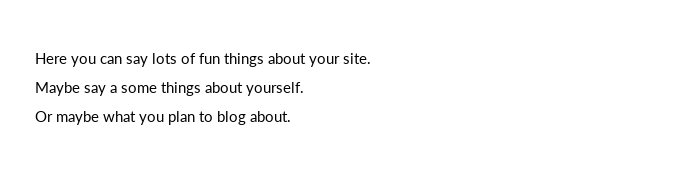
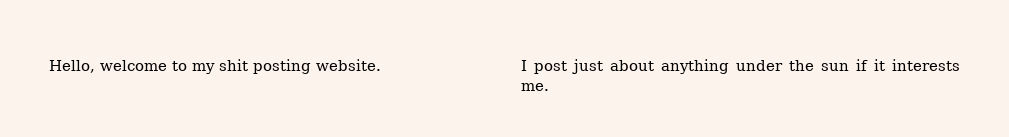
[35,53,371,67] [35,82,304,96] [35,111,291,125] Here you can say lots of fun things about your site. // Maybe say a some things about yourself. // Or maybe what you plan to blog about. -> [49,59,381,74] [521,59,960,74] [521,83,549,91] Hello, welcome to my shit posting website. // I post just about anything under the sun if it interests me.

